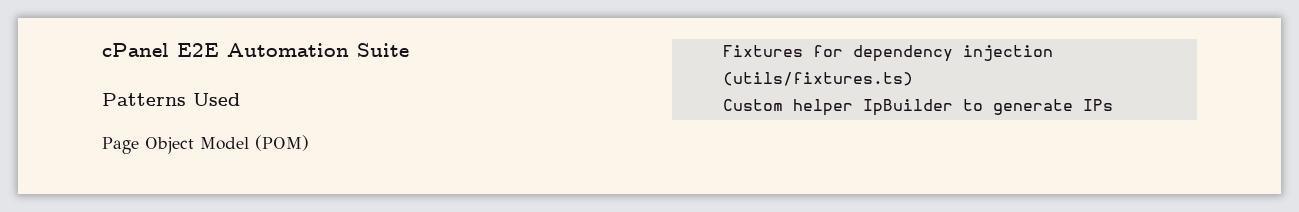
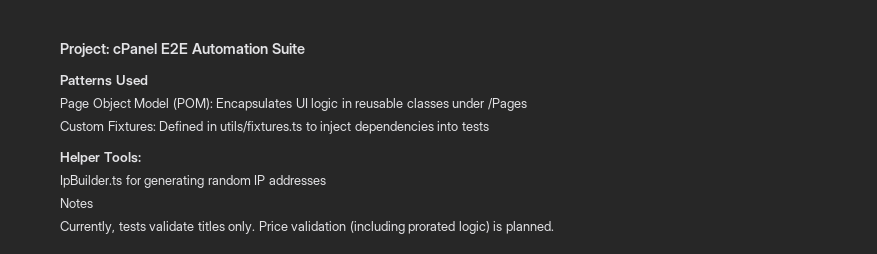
(102, 50) none -> [60,43,109,57] Project:
[255,135,309,151] [722,45,1053,62] [722,72,913,86] [722,99,1113,116] (POM) // Fixtures for dependency injection (utils/fixtures.ts) // Custom helper IpBuilder to generate IPs -> [172,98,527,111] [60,121,489,134] [60,152,141,165] [60,175,326,188] [60,198,93,208] [60,221,554,234] (POM): Encapsulates UI logic in reusable classes under /Pages // Custom Fixtures: Defined in utils/fixtures.ts to inject dependencies into tests // Helper Tools: // IpBuilder.ts for generating random IP addresses // Notes // Currently, tests validate titles only. Price validation (including prorated logic) is planned.

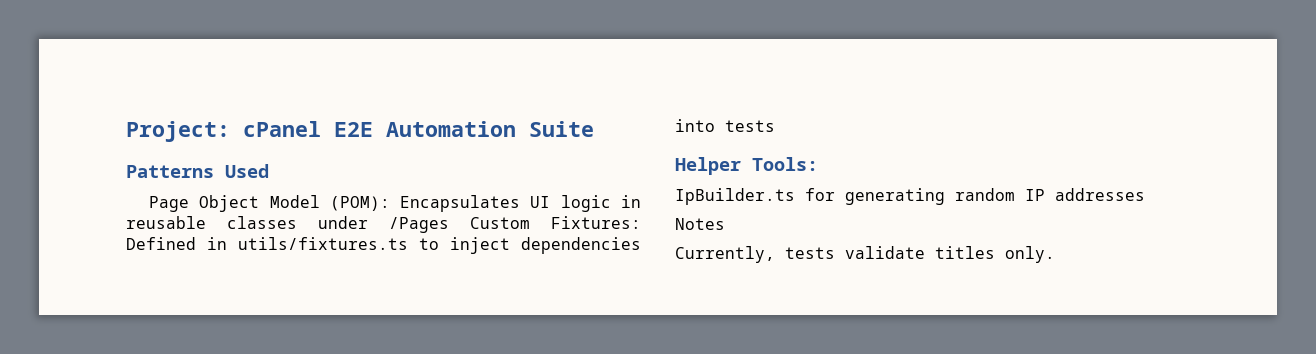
(527, 104) // -> (449, 225) none
[258,221,554,234] Price validation (including prorated logic) is planned. -> (1055, 254) none

